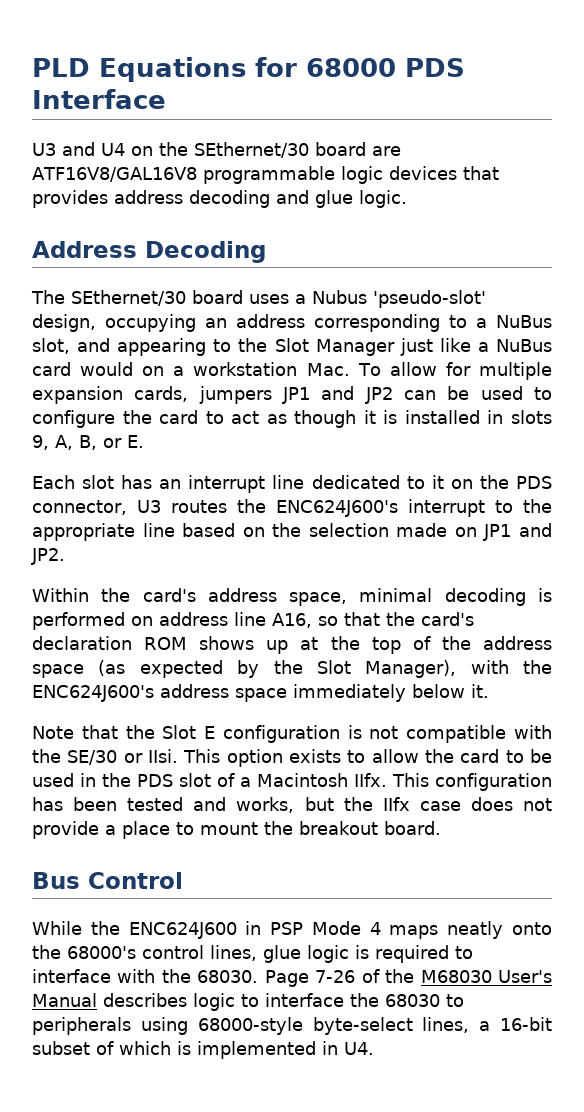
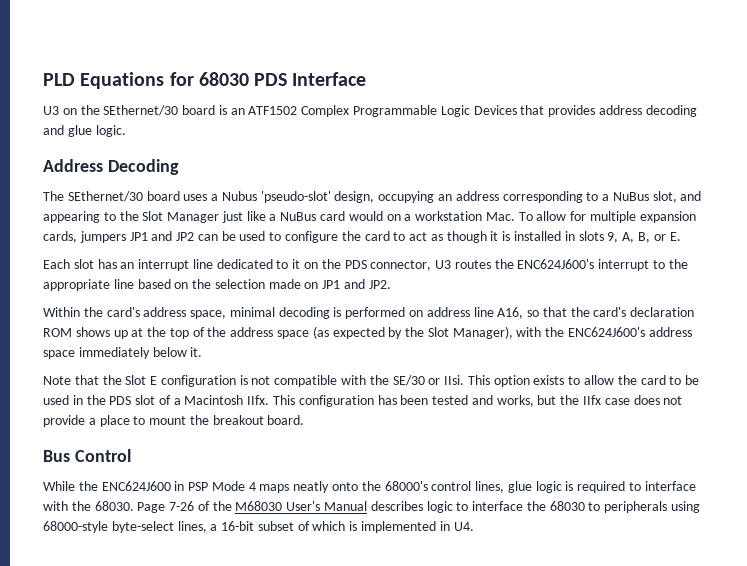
[306,58,396,77] 68000 -> [198,72,249,86] 68030
[62,142,125,156] and U4 -> (59, 110) none
[372,146,401,156] [32,166,457,184] are ATF16V8/GAL16V8 programmable logic devices -> [218,105,517,117] is an ATF1502 Complex Programmable Logic Devices

